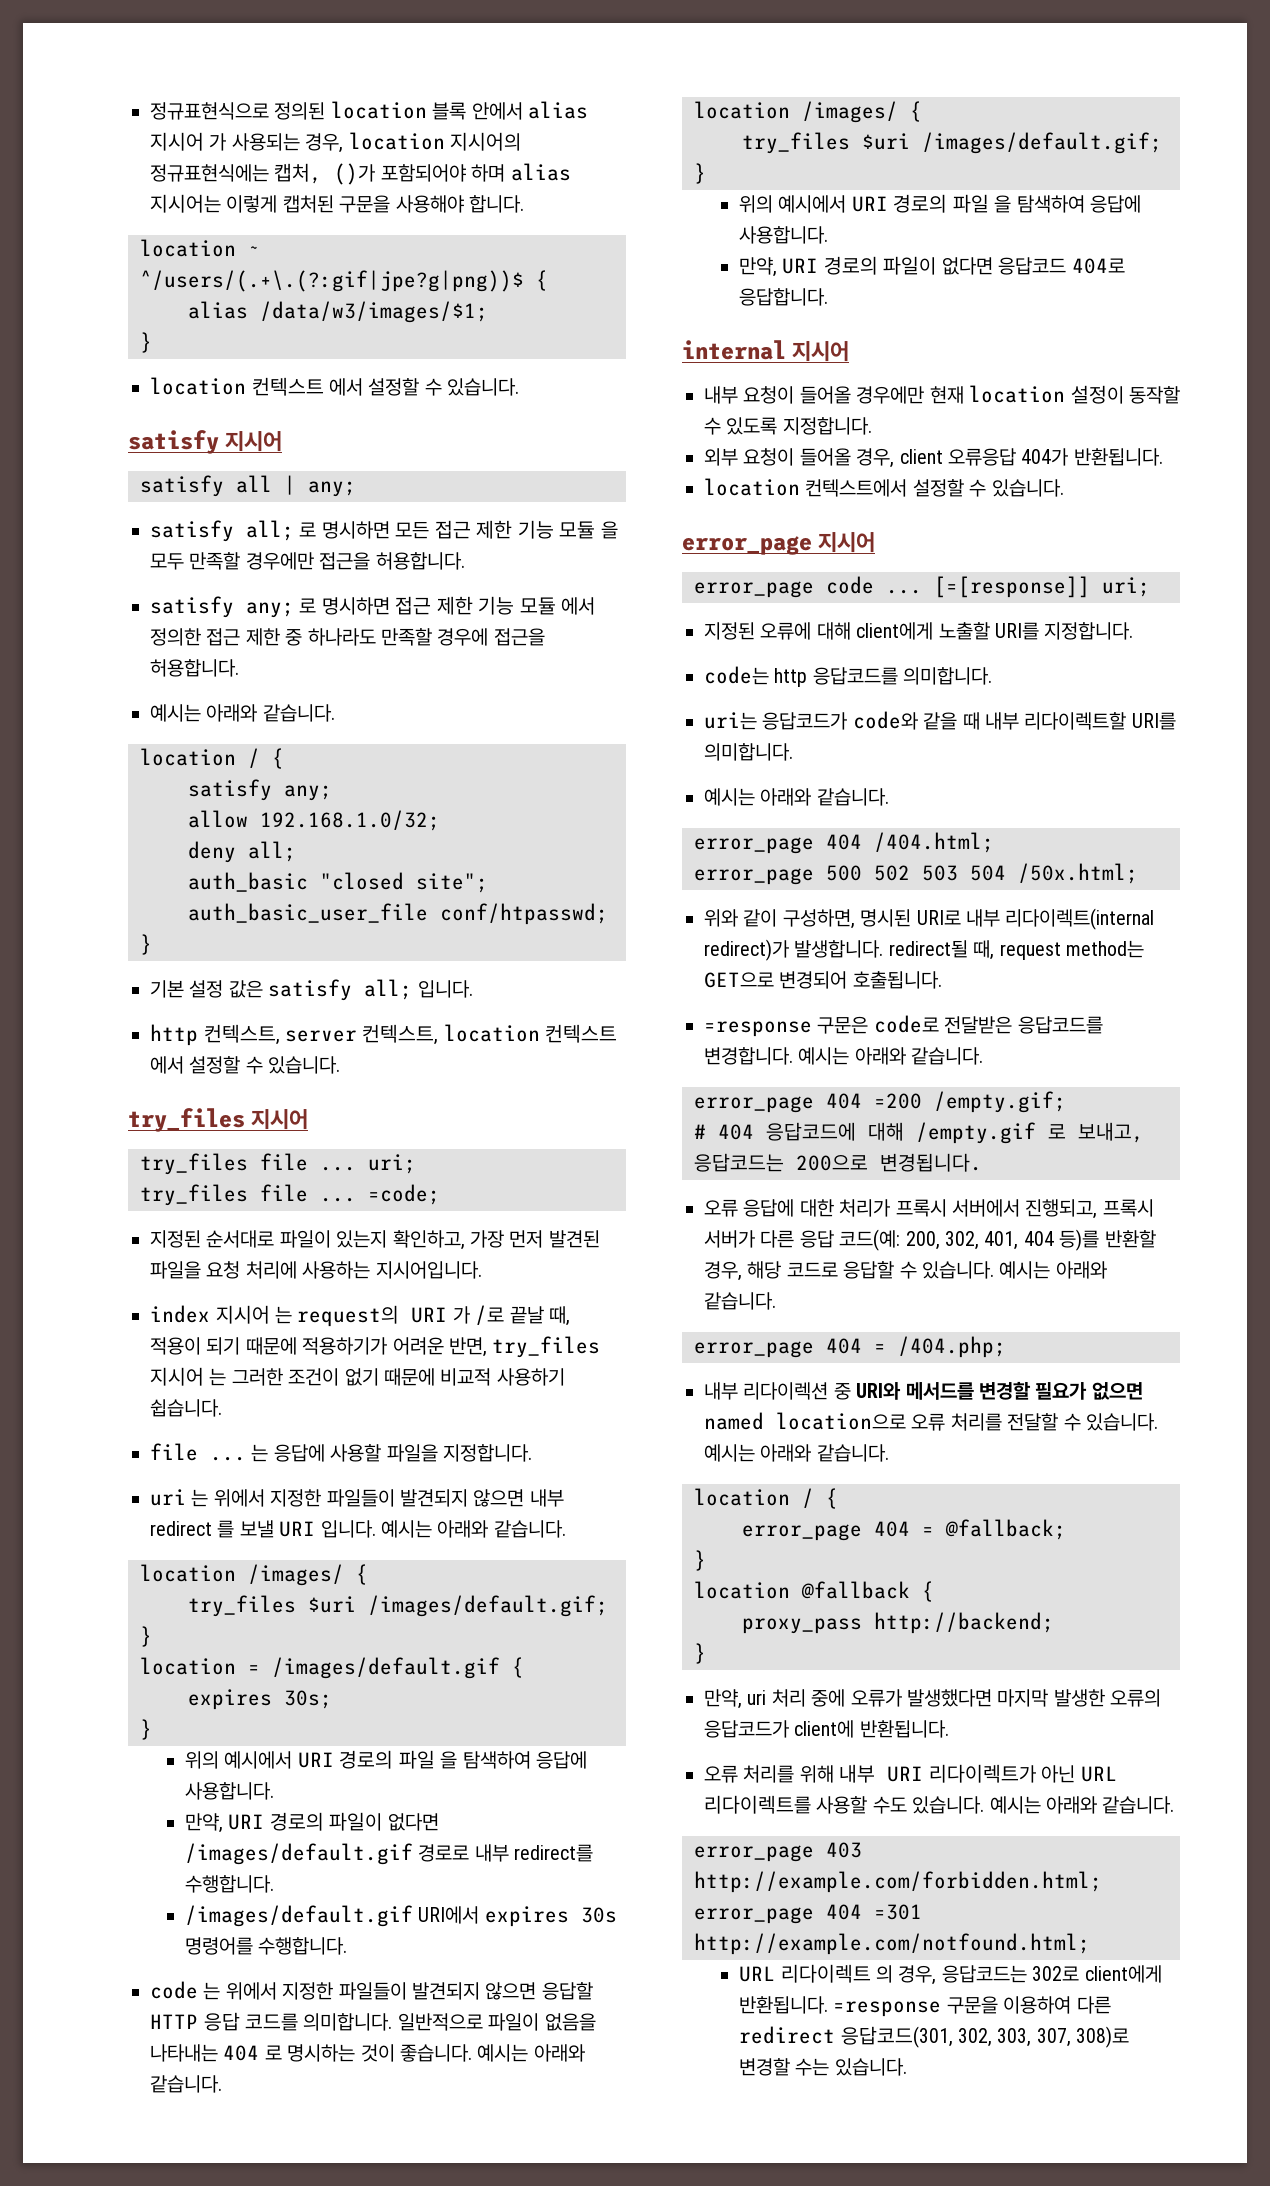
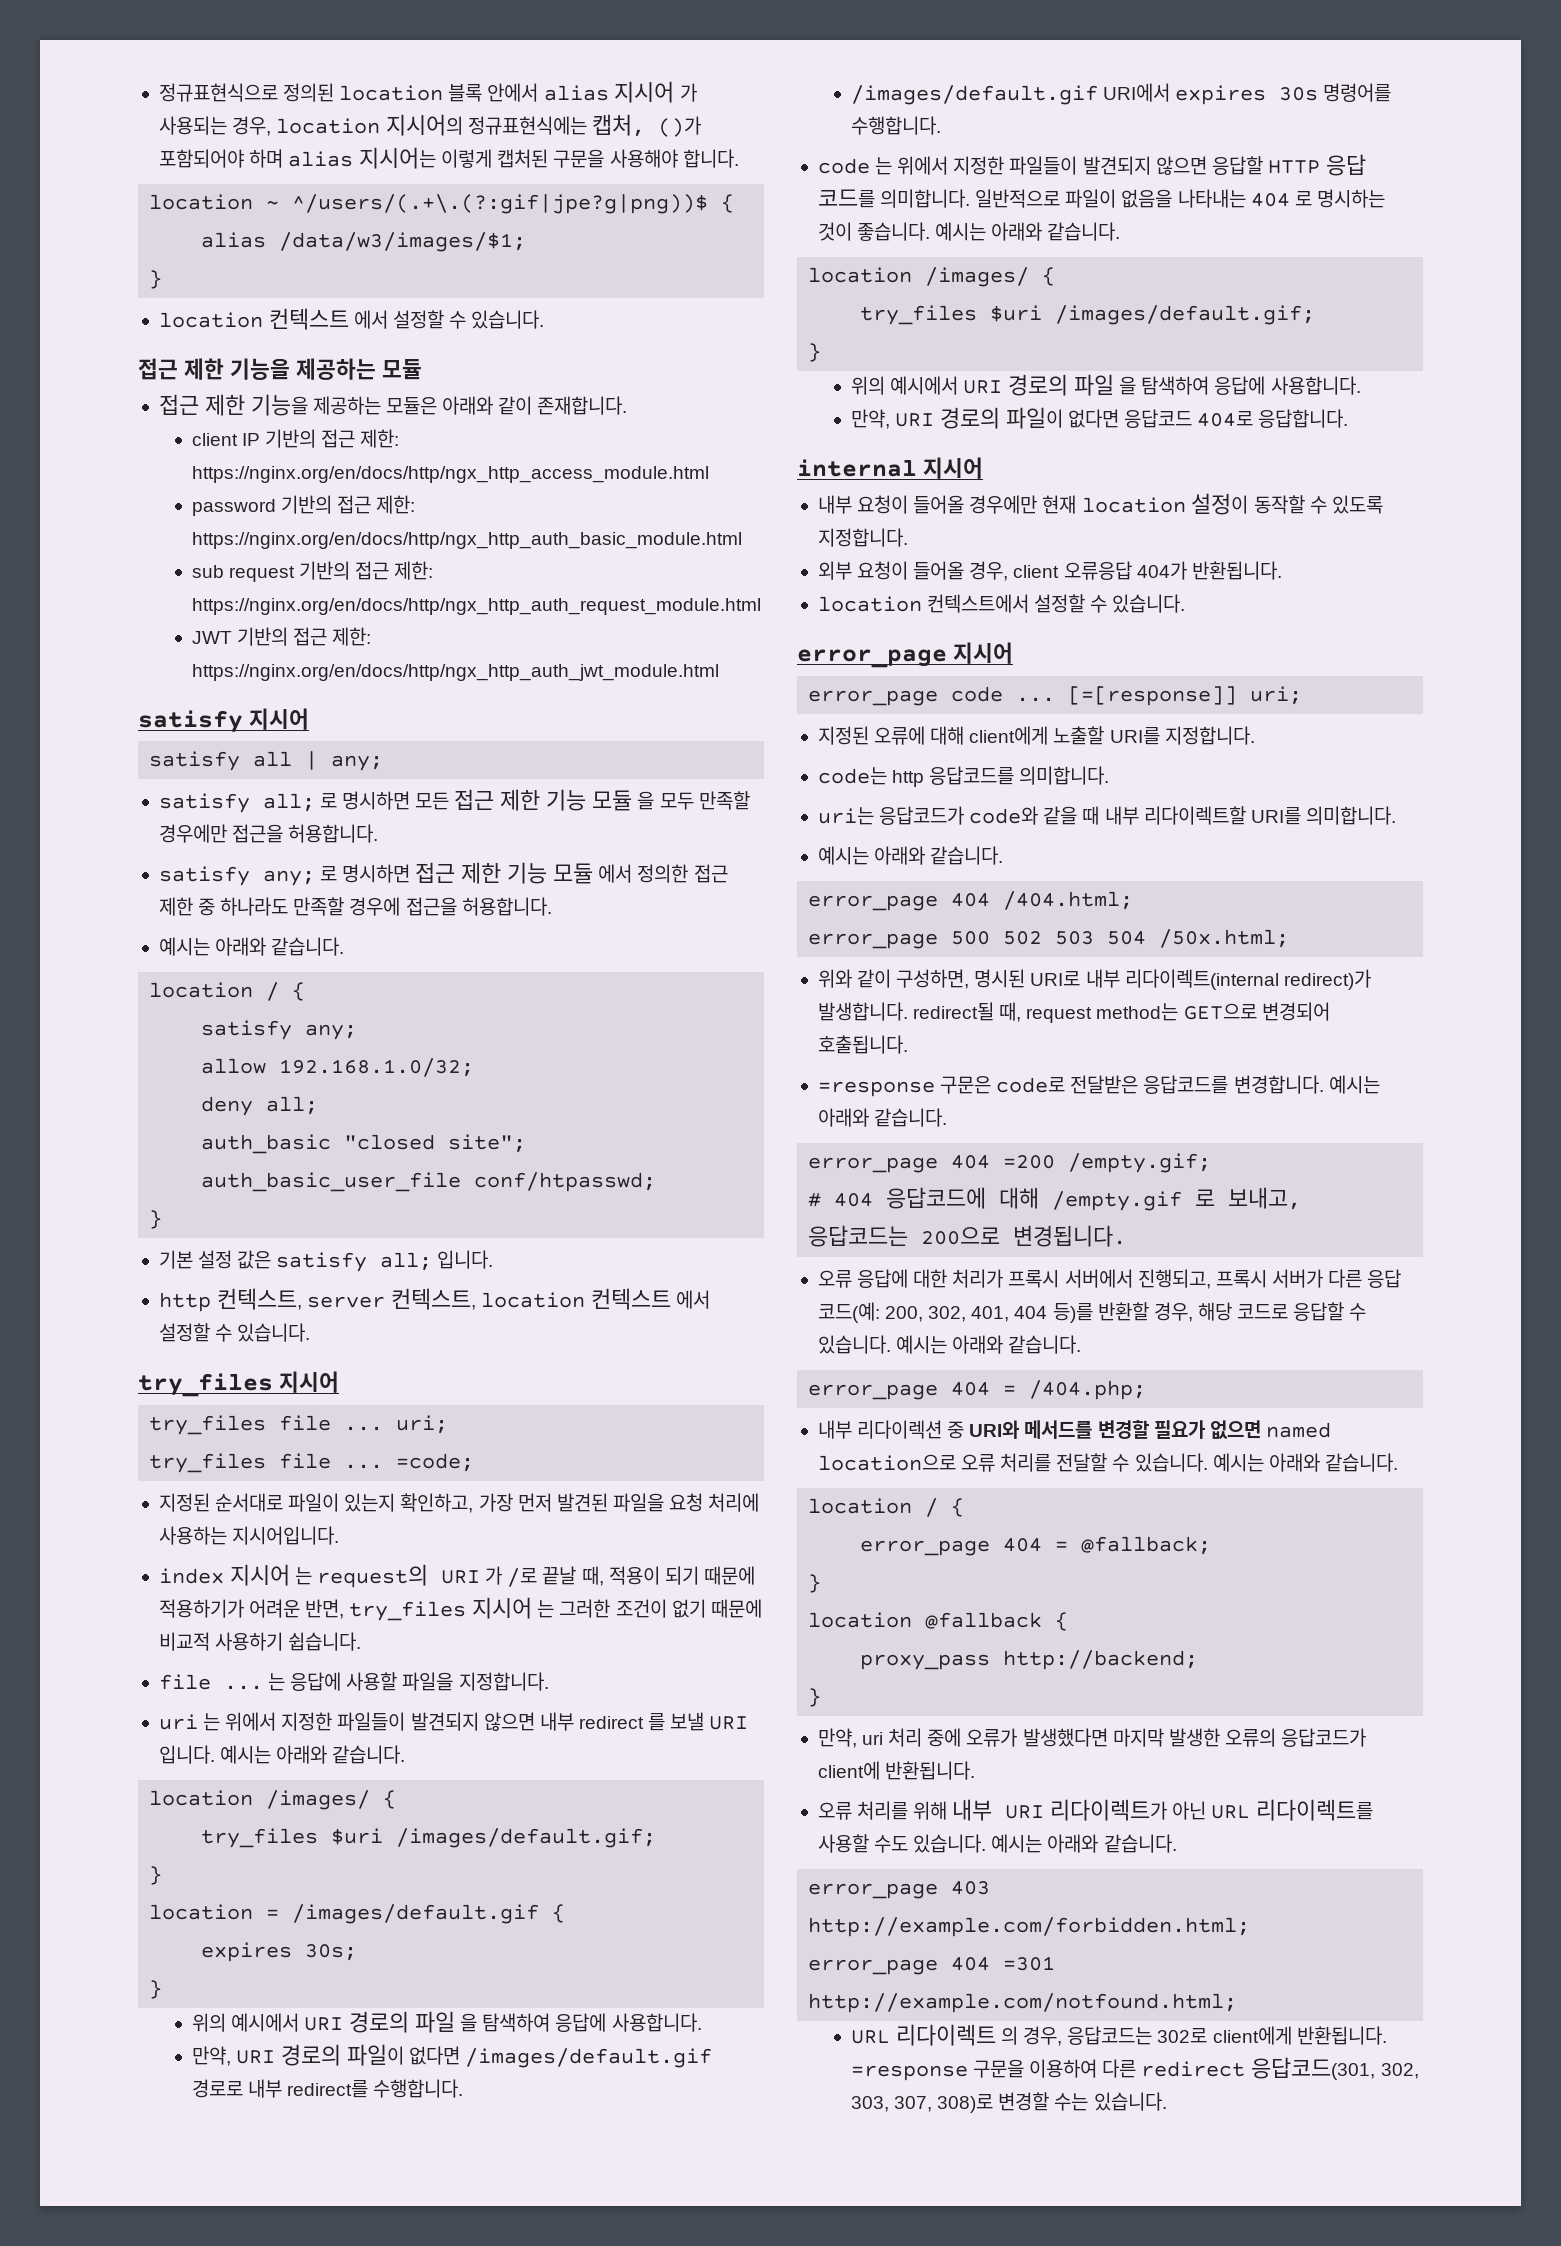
(520, 387) none -> [138,358,422,380] [158,394,628,416] [191,429,400,448] [191,466,709,483] [191,495,416,516] [191,532,742,549] [191,561,434,582] [191,598,761,615] [191,627,372,646] [191,664,719,681] // 접근 제한 기능을 제공하는 모듈 // 접근 제한 기능을 제공하는 모듈은 아래와 같이 존재합니다. // client IP 기반의 접근 제한: https://nginx.org/en/docs/http/ngx_http_access_module.html // password 기반의 접근 제한: https://nginx.org/en/docs/http/ngx_http_auth_basic_module.html // sub request 기반의 접근 제한: https://nginx.org/en/docs/http/ngx_http_auth_request_module.html // JWT 기반의 접근 제한: https://nginx.org/en/docs/http/ngx_http_auth_jwt_module.html

